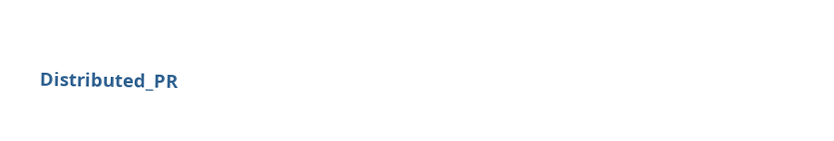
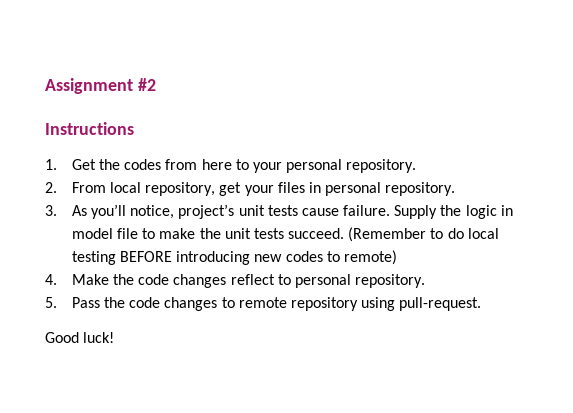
[39,71,179,93] Distributed_PR -> [45,78,156,94] [45,122,134,135] [45,159,417,173] [45,182,456,196] [45,204,513,219] [71,227,499,242] [71,250,397,265] [45,274,426,288] [45,297,482,311] [45,332,115,343] Assignment #2 // Instructions // 1. Get the codes from here to your personal repository. // 2. From local repository, get your files in personal repository. // 3. As you’ll notice, project’s unit tests cause failure. Supply the logic in model file to make the unit tests succeed. (Remember to do local testing BEFORE introducing new codes to remote) // 4. Make the code changes reflect to personal repository. // 5. Pass the code changes to remote repository using pull-request. // Good luck!

